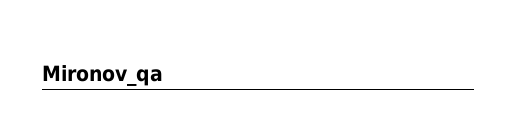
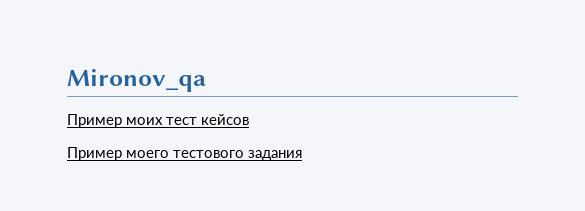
(163, 75) none -> [67,114,249,128] [67,147,302,161] // Пример моих тест кейсов // Пример моего тестового задания

